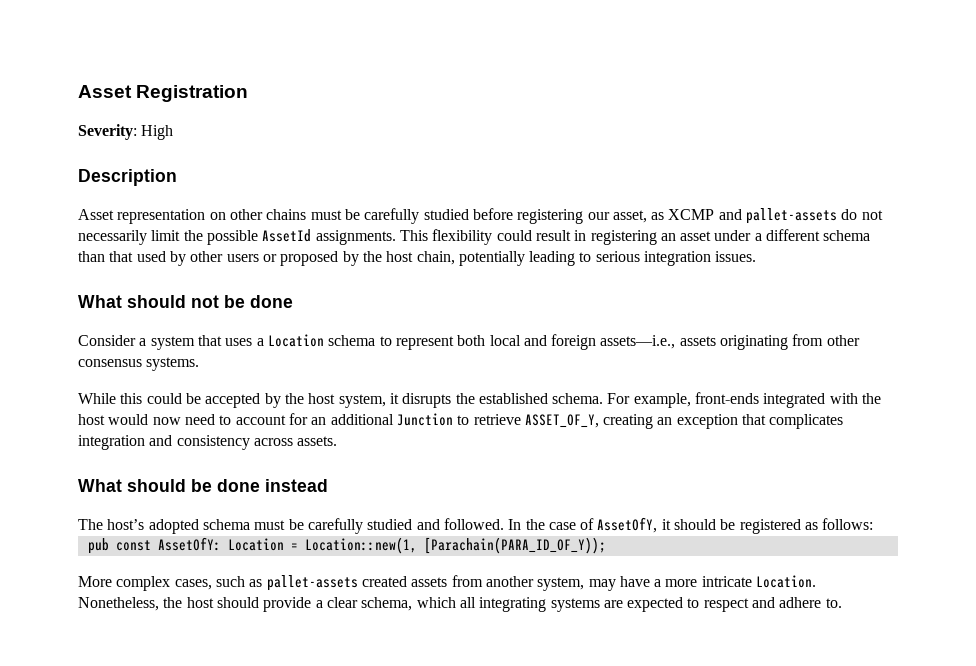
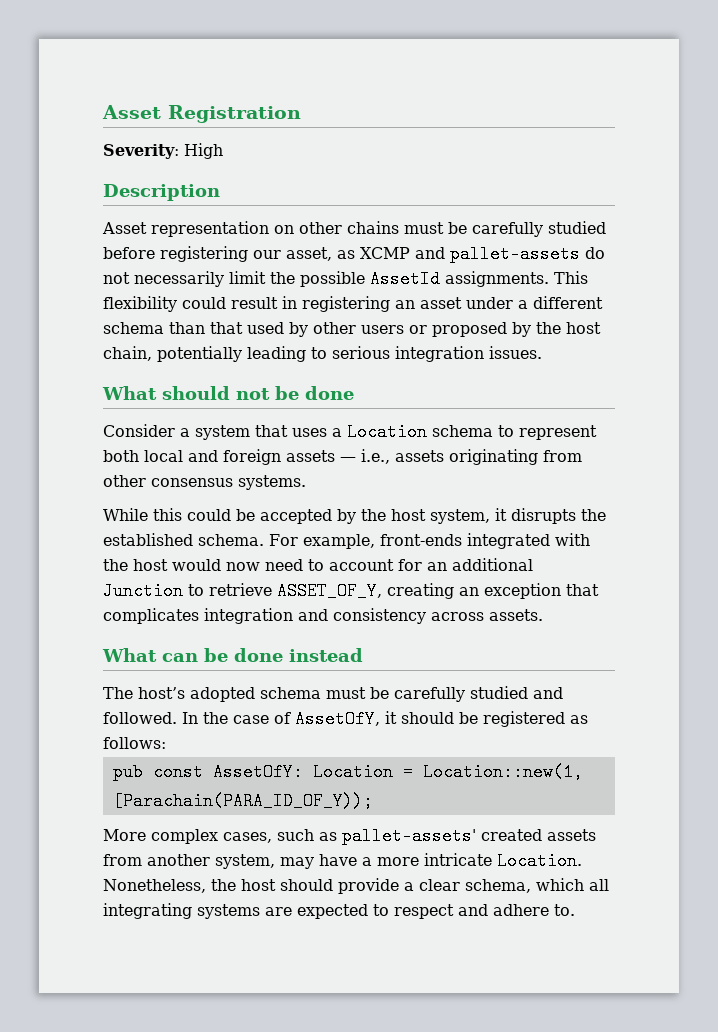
[600,335,676,349] assets—i.e., -> [286,449,390,464] assets — i.e.,
[127,479,186,492] should -> [162,653,198,662] can
[266,575,358,591] pallet-assets -> [342,827,476,845] pallet-assets'

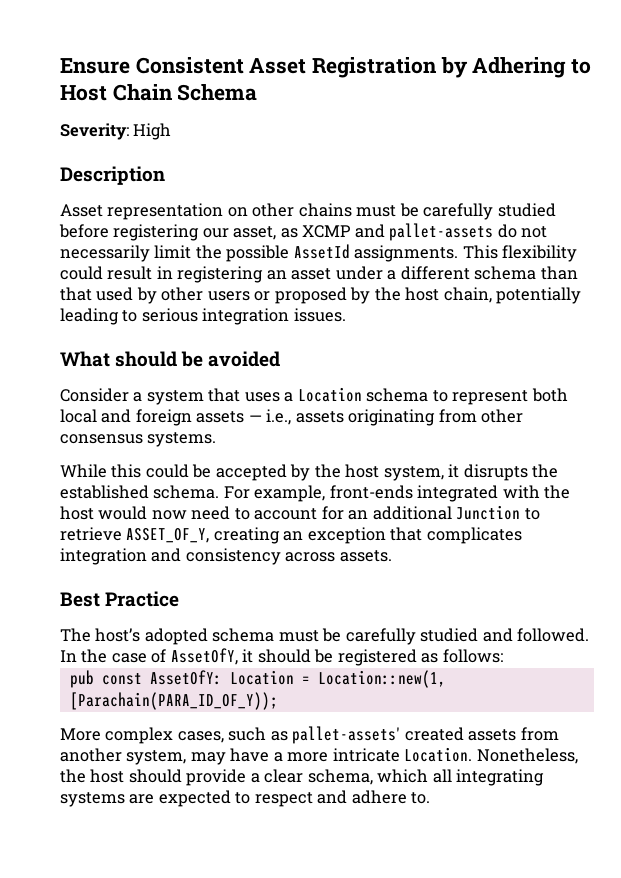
(102, 112) none -> [60,57,244,74] Ensure Consistent
(301, 114) none -> [440,57,592,78] [60,84,258,101] by Adhering to Host Chain Schema
[236,386,354,400] not be done -> [181,351,281,367] be avoided
[102,648,363,662] What can be done instead -> [60,591,180,607] Best Practice

